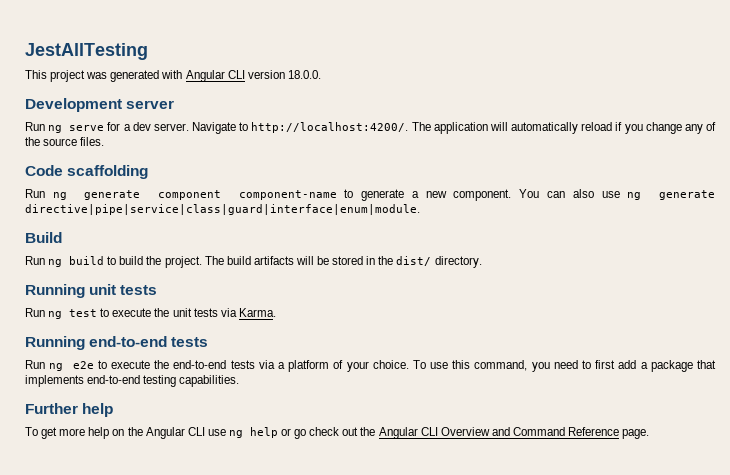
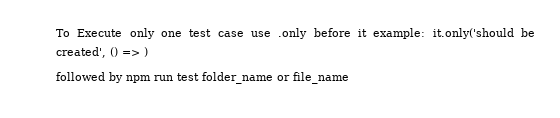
[25,43,148,60] [25,70,321,82] [25,98,175,112] [25,122,716,134] [25,137,105,146] [25,165,149,179] [25,189,716,201] [25,204,420,215] [25,232,62,243] [25,256,482,268] [25,284,158,298] [25,308,276,319] [25,336,209,350] [25,360,717,372] [25,375,240,387] [25,403,114,417] [25,427,650,439] JestAllTesting // This project was generated with Angular CLI version 18.0.0. // Development server // Run ng serve for a dev server. Navigate to http://localhost:4200/. The application will automatically reload if you change any of the source files. // Code scaffolding // Run ng generate component component-name to generate a new component. You can also use ng generate directive|pipe|service|class|guard|interface|enum|module. // Build // Run ng build to build the project. The build artifacts will be stored in the dist/ directory. // Running unit tests // Run ng test to execute the unit tests via Karma. // Running end-to-end tests // Run ng e2e to execute the end-to-end tests via a platform of your choice. To use this command, you need to first add a package that implements end-to-end testing capabilities. // Further help // To get more help on the Angular CLI use ng help or go check out the Angular CLI Overview and Command Reference page. -> [56,28,535,39] [56,47,148,58] [56,72,349,84] To Execute only one test case use .only before it example: it.only('should be created', () => ) // followed by npm run test folder_name or file_name

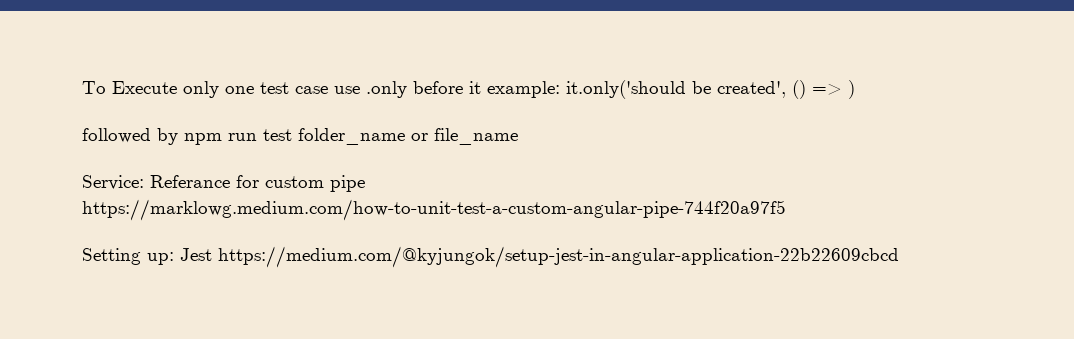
(349, 78) none -> [82,175,365,192] [82,199,786,221] [82,246,899,268] // Service: Referance for custom pipe https://marklowg.medium.com/how-to-unit-test-a-custom-angular-pipe-744f20a97f5 // Setting up: Jest https://medium.com/@kyjungok/setup-jest-in-angular-application-22b22609cbcd

